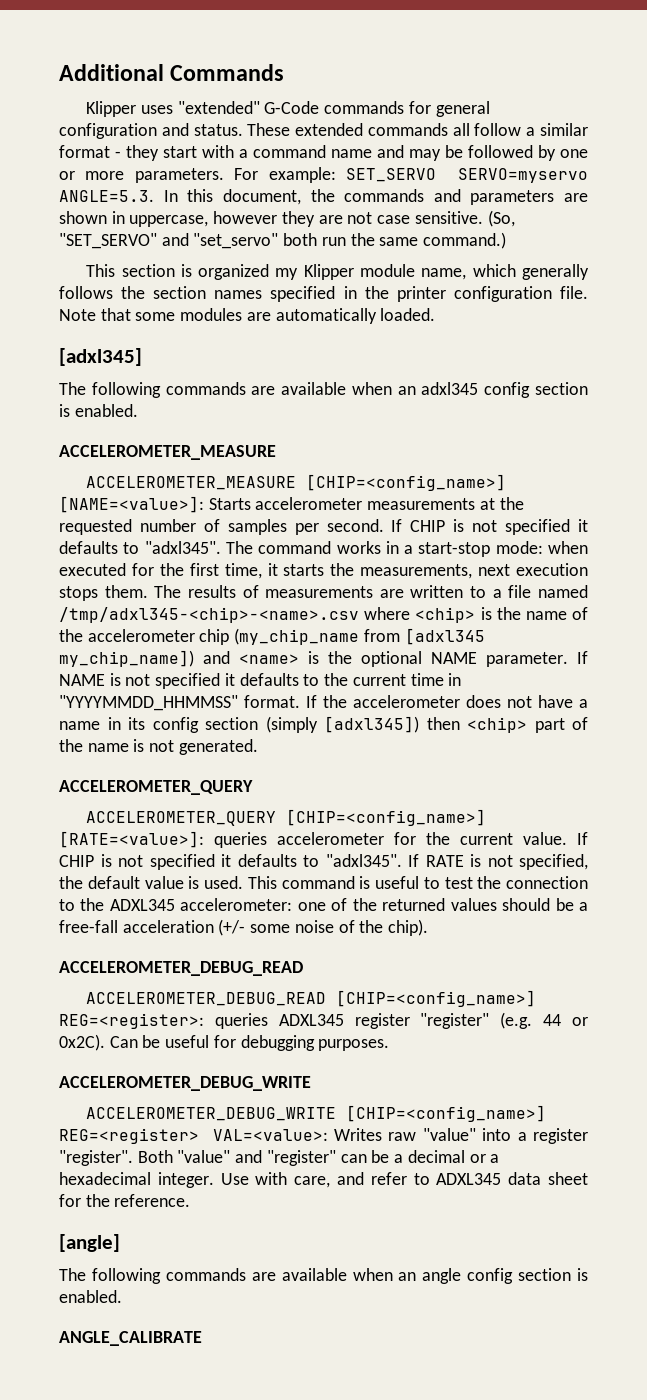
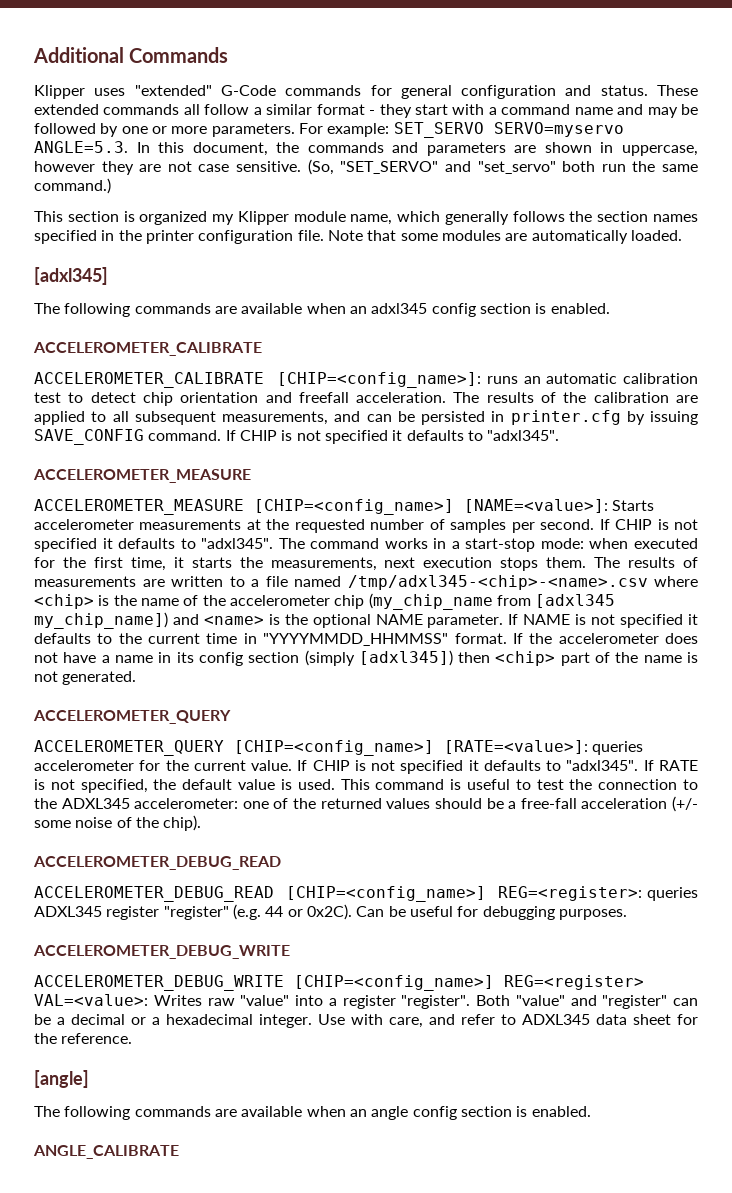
(138, 410) none -> [33,342,262,356] [34,372,699,388] [34,392,698,406] [34,410,698,425] [34,429,560,445] // ACCELEROMETER_CALIBRATE // ACCELEROMETER_CALIBRATE [CHIP=<config_name>]: runs an automatic calibration test to detect chip orientation and freefall acceleration. The results of the calibration are applied to all subsequent measurements, and can be persisted in printer.cfg by issuing SAVE_CONFIG command. If CHIP is not specified it defaults to "adxl345".

